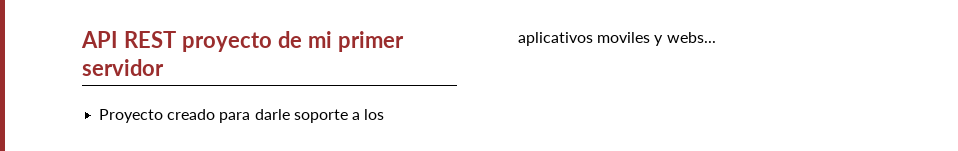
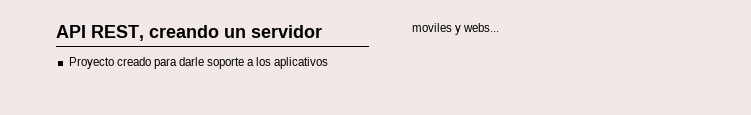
[123,31,404,52] REST proyecto de mi primer -> [91,25,246,41] REST, creando un

